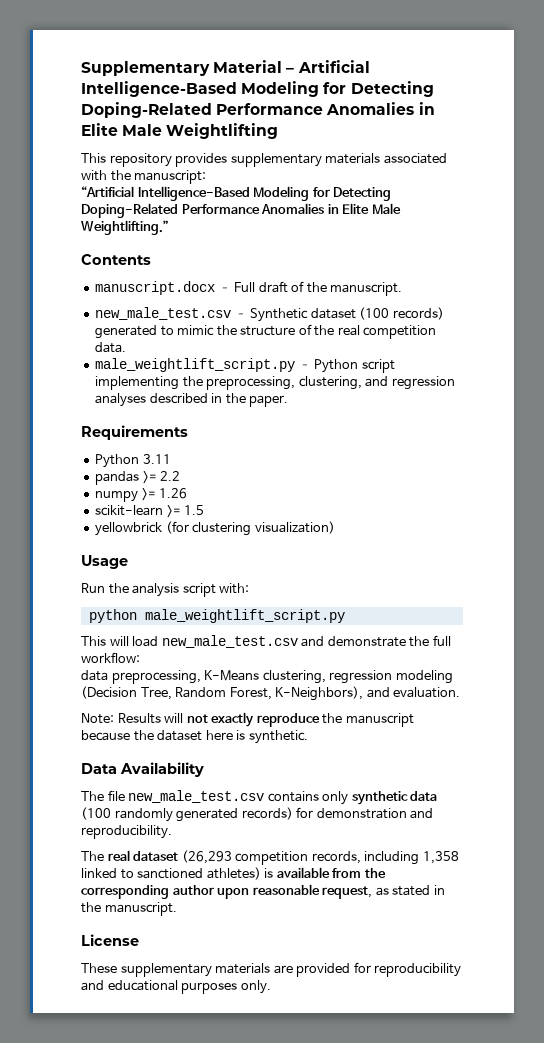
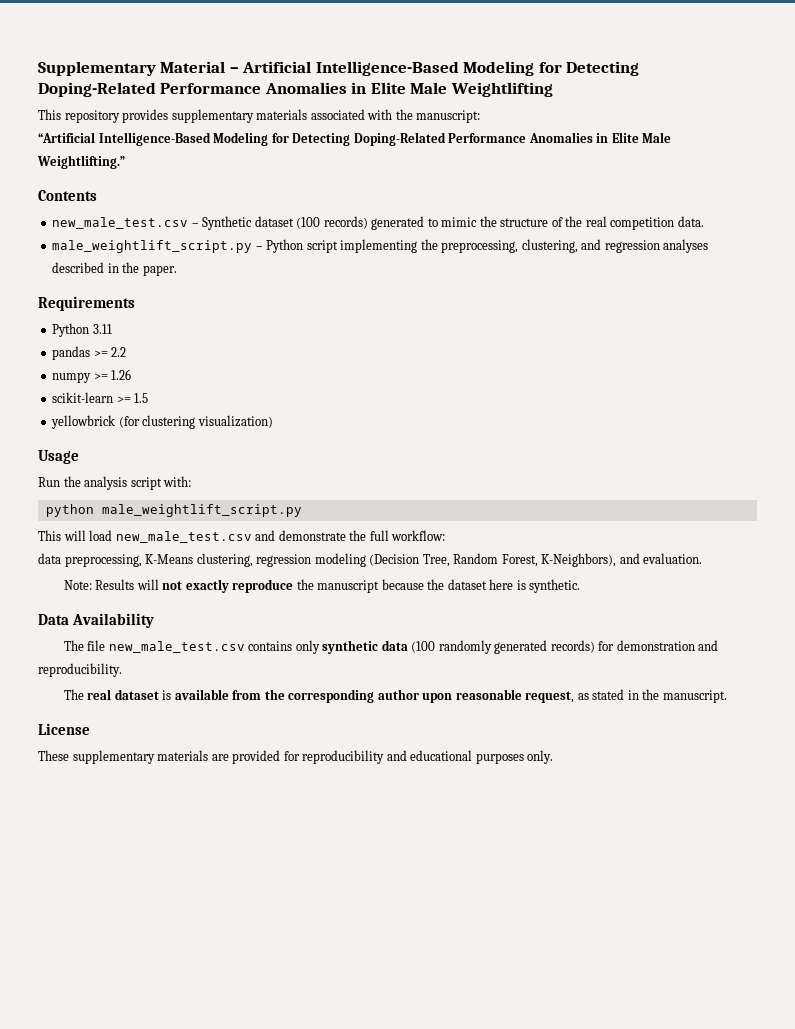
[95,281,403,296] // manuscript.docx – Full draft of the manuscript. -> (97, 195) none
[181,850,459,865] [81,867,261,880] (26,293 competition records, including 1,358 linked to sanctioned athletes) -> (159, 694) none

